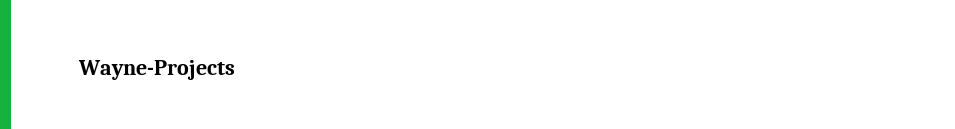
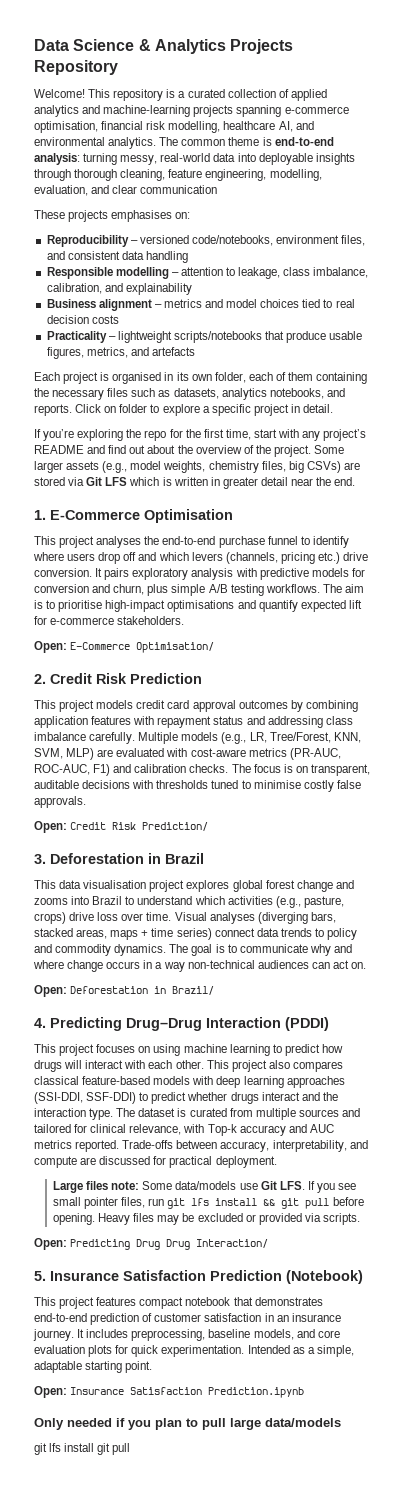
[78,60,235,80] Wayne-Projects -> [34,39,294,54] [34,60,118,75] [34,89,327,101] [34,105,349,117] [34,121,314,133] [34,137,334,149] [34,153,355,165] [34,169,322,181] [34,185,218,196] [34,210,191,222] [46,235,366,247] [46,251,188,263] [46,267,369,279] [46,283,192,295] [46,299,355,311] [46,315,119,324] [46,331,363,343] [46,347,195,359] [34,372,368,384] [34,388,345,400] [34,404,334,416] [34,429,367,441] [34,445,345,457] [34,461,360,473] [34,477,356,489] [34,509,233,523] [34,536,349,548] [33,552,369,564] [34,568,365,580] [34,584,364,596] [34,600,362,612] [34,616,185,625] [34,641,215,653] [34,673,202,684] [34,700,358,712] [34,716,353,728] [34,732,361,744] [34,748,341,760] [34,764,370,776] [34,780,361,792] [34,796,86,808] [34,821,209,833] [34,853,204,864] [34,880,354,892] [34,896,344,908] [34,912,336,924] [34,928,358,940] [34,944,352,956] [33,960,367,972] [34,985,215,997] [34,1017,329,1031] [34,1044,343,1056] [34,1060,343,1072] [34,1076,345,1088] [34,1092,338,1104] [34,1108,360,1120] [34,1124,334,1136] [34,1140,368,1152] [34,1156,277,1168] [53,1181,357,1193] [53,1197,364,1209] [53,1213,361,1225] [34,1238,269,1250] [34,1270,363,1284] [34,1297,323,1309] [34,1313,341,1325] [33,1329,340,1341] [34,1345,354,1357] [34,1361,153,1373] [34,1386,305,1398] [34,1418,341,1430] [34,1443,131,1455] Data Science & Analytics Projects Repository // Welcome! This repository is a curated collection of applied analytics and machine-learning projects spanning e-commerce optimisation, financial risk modelling, healthcare AI, and environmental analytics. The common theme is end-to-end analysis: turning messy, real-world data into deployable insights through thorough cleaning, feature engineering, modelling, evaluation, and clear communication // These projects emphasises on: // Reproducibility – versioned code/notebooks, environment files, and consistent data handling // Responsible modelling – attention to leakage, class imbalance, calibration, and explainability // Business alignment – metrics and model choices tied to real decision costs // Practicality – lightweight scripts/notebooks that produce usable figures, metrics, and artefacts // Each project is organised in its own folder, each of them containing the necessary files such as datasets, analytics notebooks, and reports. Click on folder to explore a specific project in detail. // If you’re exploring the repo for the first time, start with any project’s README and find out about the overview of the project. Some larger assets (e.g., model weights, chemistry files, big CSVs) are stored via Git LFS which is written in greater detail near the end. // 1. E-Commerce Optimisation // This project analyses the end-to-end purchase funnel to identify where users drop off and which levers (channels, pricing etc.) drive conversion. It pairs exploratory analysis with predictive models for conversion and churn, plus simple A/B testing workflows. The aim is to prioritise high-impact optimisations and quantify expected lift for e-commerce stakeholders. // Open: E-Commerce Optimisation/ // 2. Credit Risk Prediction // This project models credit card approval outcomes by combining application features with repayment status and addressing class imbalance carefully. Multiple models (e.g., LR, Tree/Forest, KNN, SVM, MLP) are evaluated with cost-aware metrics (PR-AUC, ROC-AUC, F1) and calibration checks. The focus is on transparent, auditable decisions with thresholds tuned to minimise costly false approvals. // Open: Credit Risk Prediction/ // 3. Deforestation in Brazil // This data visualisation project explores global forest change and zooms into Brazil to understand which activities (e.g., pasture, crops) drive loss over time. Visual analyses (diverging bars, stacked areas, maps + time series) connect data trends to policy and commodity dynamics. The goal is to communicate why and where change occurs in a way non-technical audiences can act on. // Open: Deforestation in Brazil/ // 4. Predicting Drug–Drug Interaction (PDDI) // This project focuses on using machine learning to predict how drugs will interact with each other. This project also compares classical feature-based models with deep learning approaches (SSI-DDI, SSF-DDI) to predict whether drugs interact and the interaction type. The dataset is curated from multiple sources and tailored for clinical relevance, with Top-k accuracy and AUC metrics reported. Trade-offs between accuracy, interpretability, and compute are discussed for practical deployment. // Large files note: Some data/models use Git LFS. If you see small pointer files, run git lfs install && git pull before opening. Heavy files may be excluded or provided via scripts. // Open: Predicting Drug Drug Interaction/ // 5. Insurance Satisfaction Prediction (Notebook) // This project features compact notebook that demonstrates end-to-end prediction of customer satisfaction in an insurance journey. It includes preprocessing, baseline models, and core evaluation plots for quick experimentation. Intended as a simple, adaptable starting point. // Open: Insurance Satisfaction Prediction.ipynb // Only needed if you plan to pull large data/models // git lfs install git pull

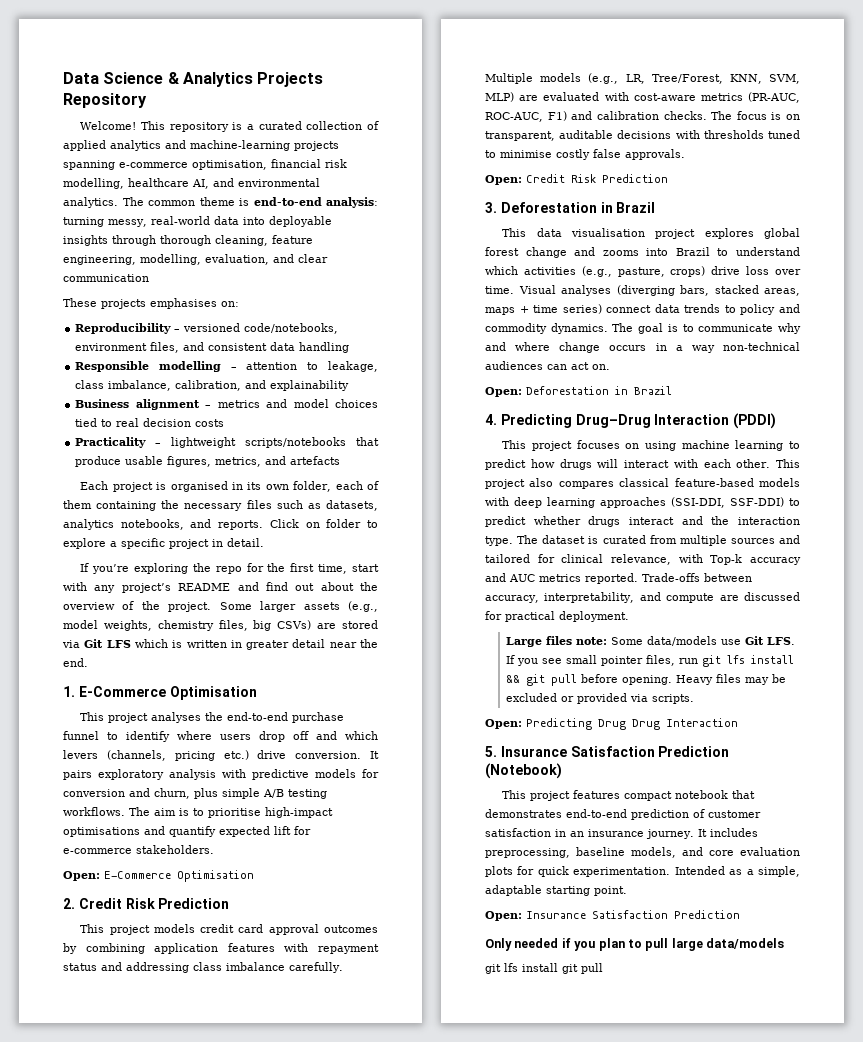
[136,642,215,653] Optimisation/ -> [177,870,254,882] Optimisation
[142,822,209,831] Prediction/ -> [602,174,668,183] Prediction
[172,986,215,995] Brazil/ -> [634,386,672,395] Brazil
[196,1239,269,1248] Interaction/ -> [666,718,738,727] Interaction
[208,1387,305,1398] Prediction.ipynb -> [674,910,740,919] Prediction

